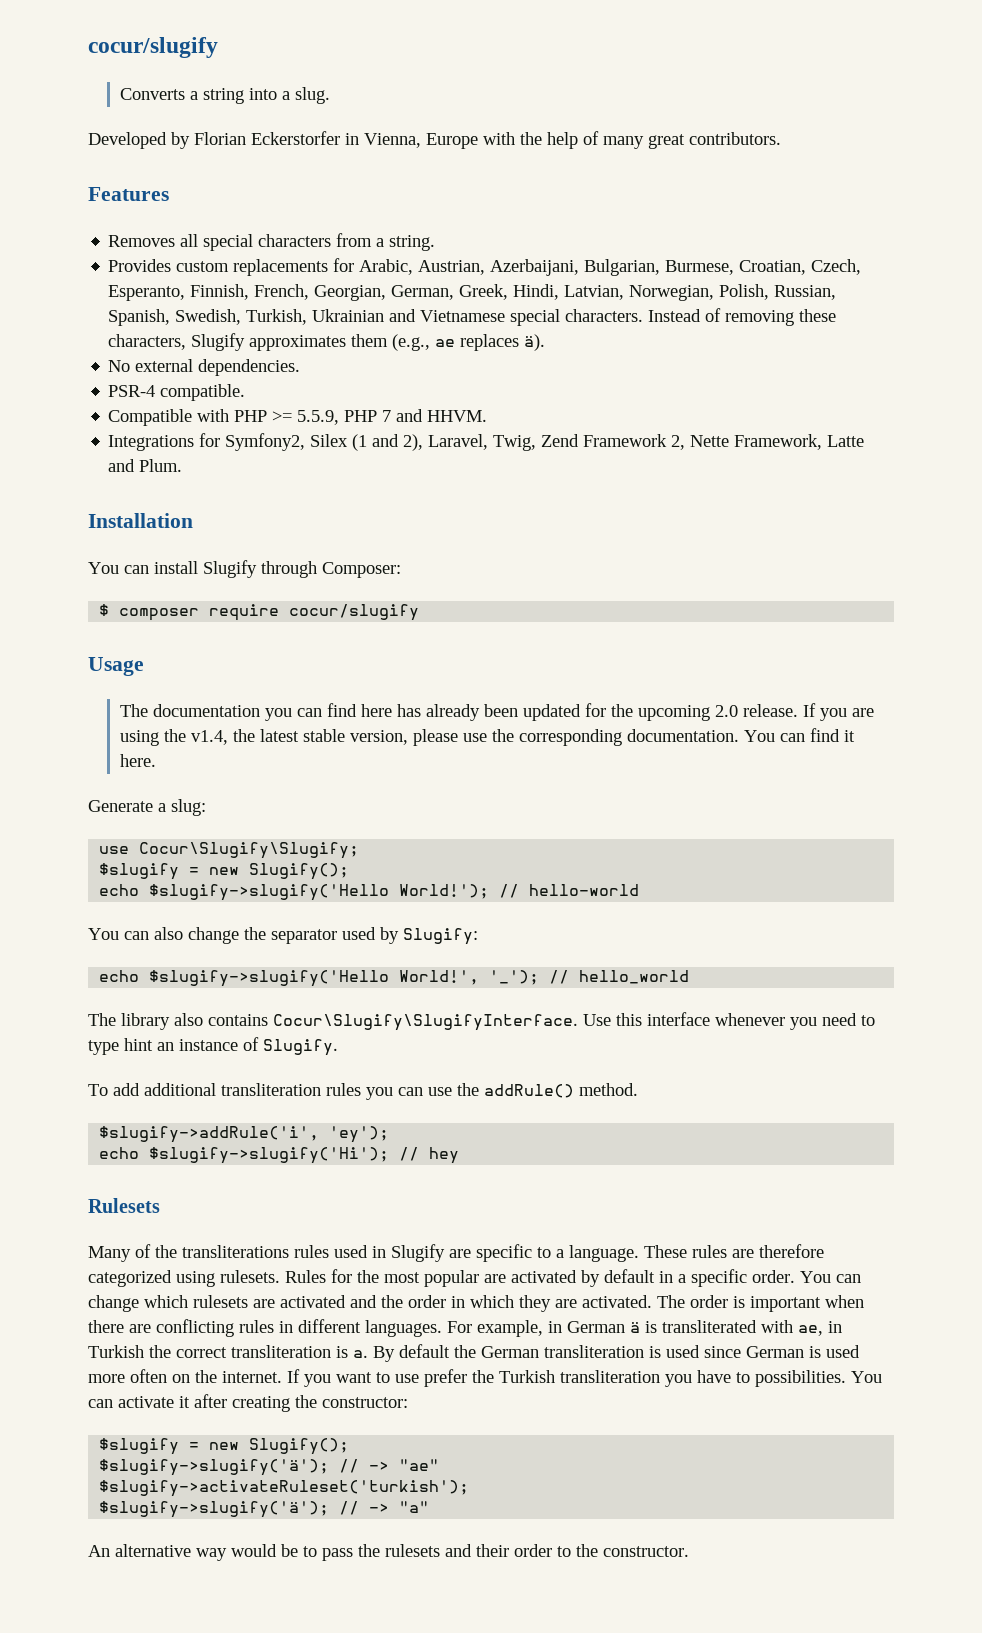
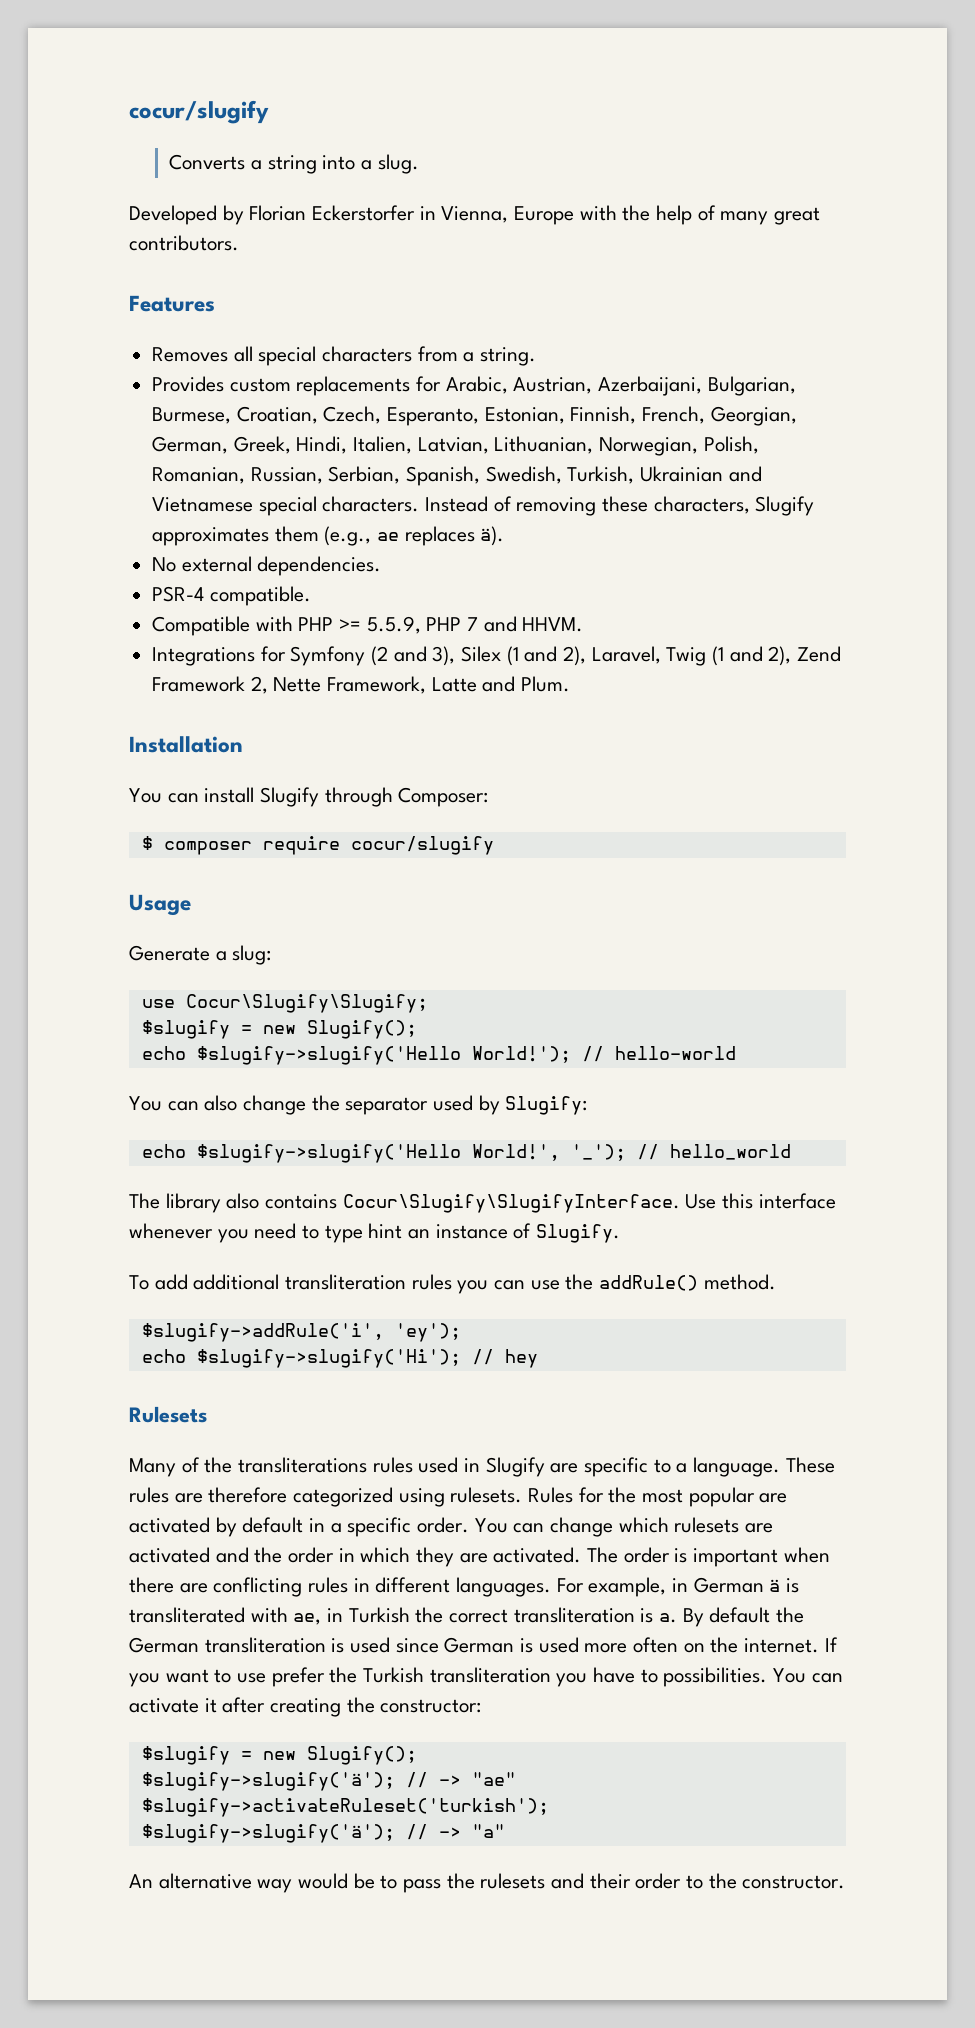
(186, 293) none -> [484,407,565,424] Estonian,
[564,284,837,301] Latvian, Norwegian, Polish, Russian, -> [353,436,759,456] [152,466,401,484] Italien, Latvian, Lithuanian, Norwegian, Polish, Romanian, Russian, Serbian,
[225,433,306,451] Symfony2, -> [290,646,456,666] Symfony (2 and 3),
[493,435,537,451] Twig, -> [666,646,792,666] Twig (1 and 2),
[120,703,875,721] [120,728,856,746] [120,754,157,767] // The documentation you can find here has already been updated for the upcoming 2.0 release. If you are using the v1.4, the latest stable version, please use the corresponding documentation. You can find it here. -> (191, 905) none

